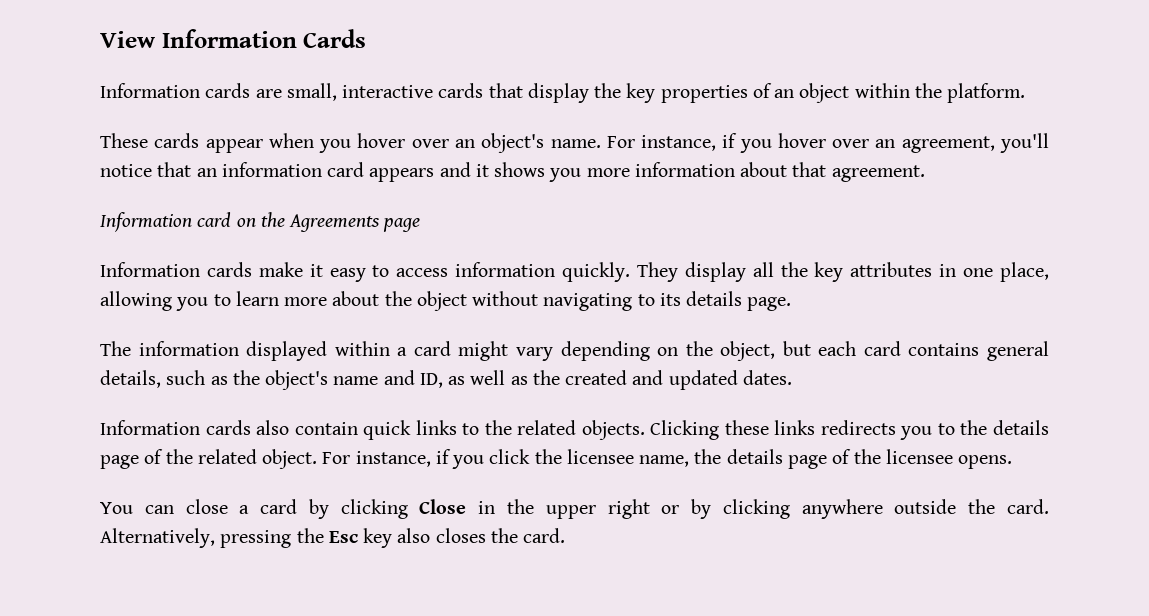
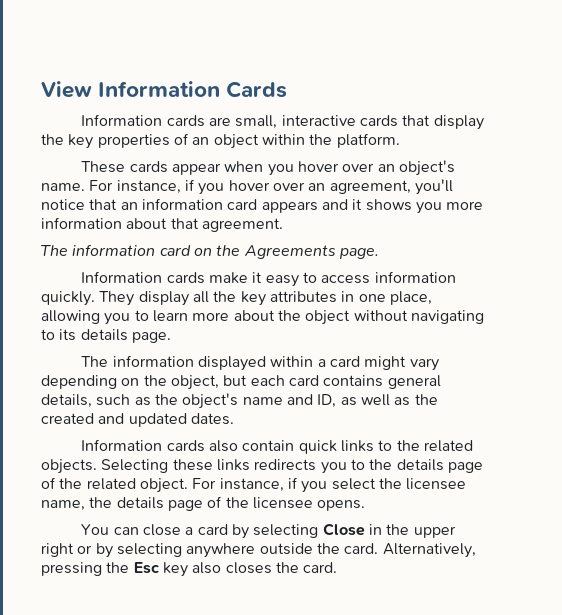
[100,212,192,232] Information -> [41,244,156,256] The information
[383,218,421,232] page -> [338,247,379,259] page.
[650,420,720,440] Clicking -> [101,459,169,473] Selecting
[489,449,531,464] click -> [331,478,376,490] select
[340,499,408,519] clicking -> [253,524,319,538] selecting
[722,499,790,519] clicking -> [116,543,182,557] selecting

